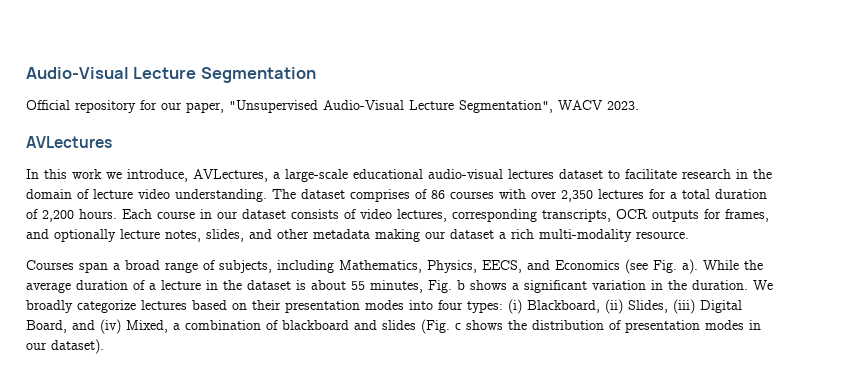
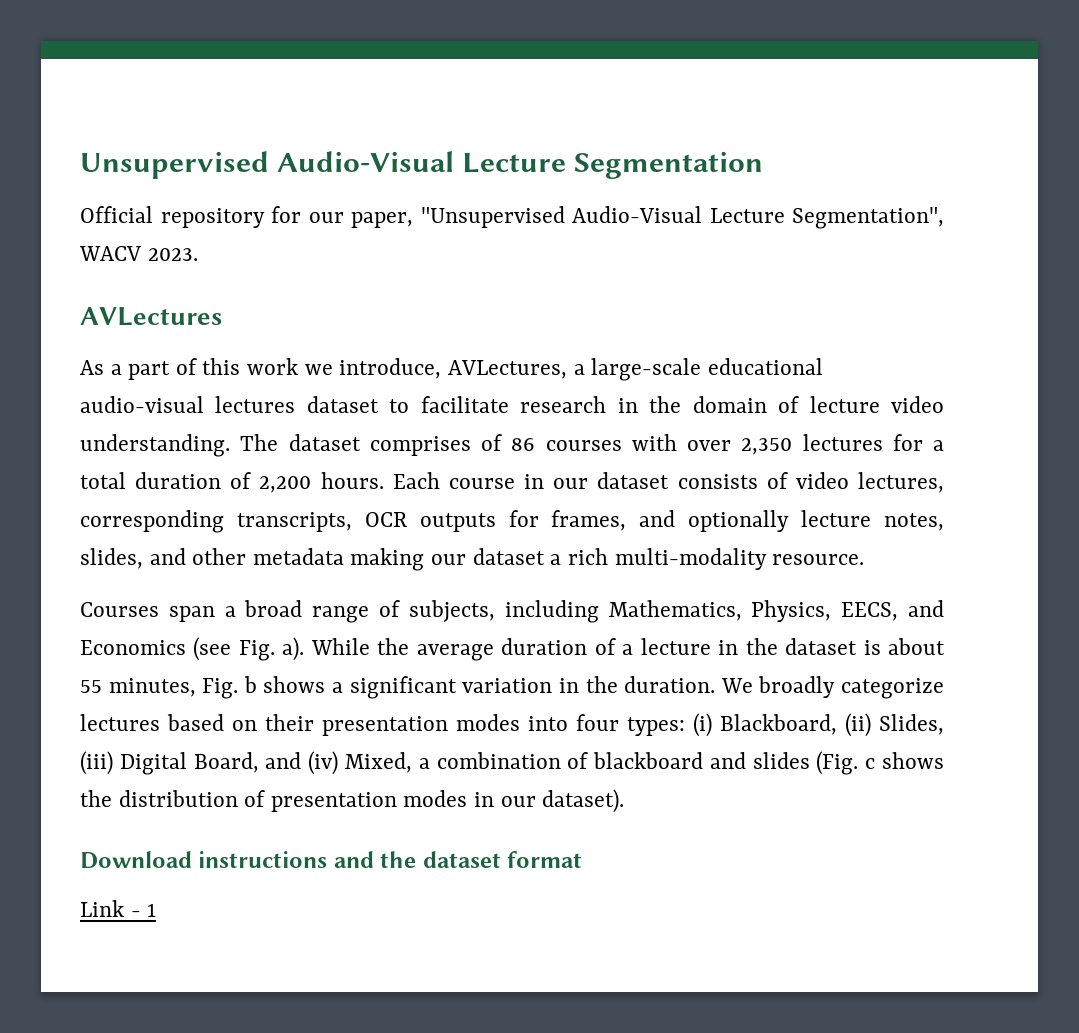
(26, 73) none -> [80,151,269,179] Unsupervised
[26,169,39,179] In -> [80,358,197,380] As a part of
(104, 346) none -> [80,851,583,869] [80,900,157,917] // Download instructions and the dataset format // Link - 1

